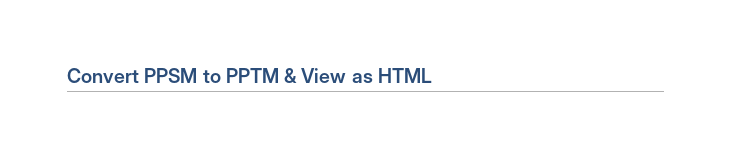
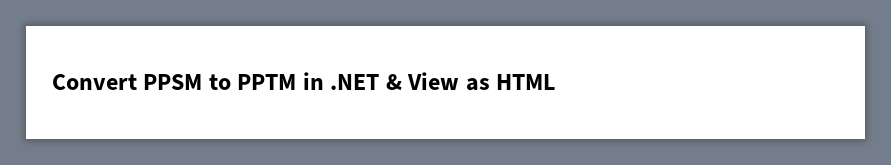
(279, 75) none -> [302,72,380,90] in .NET

